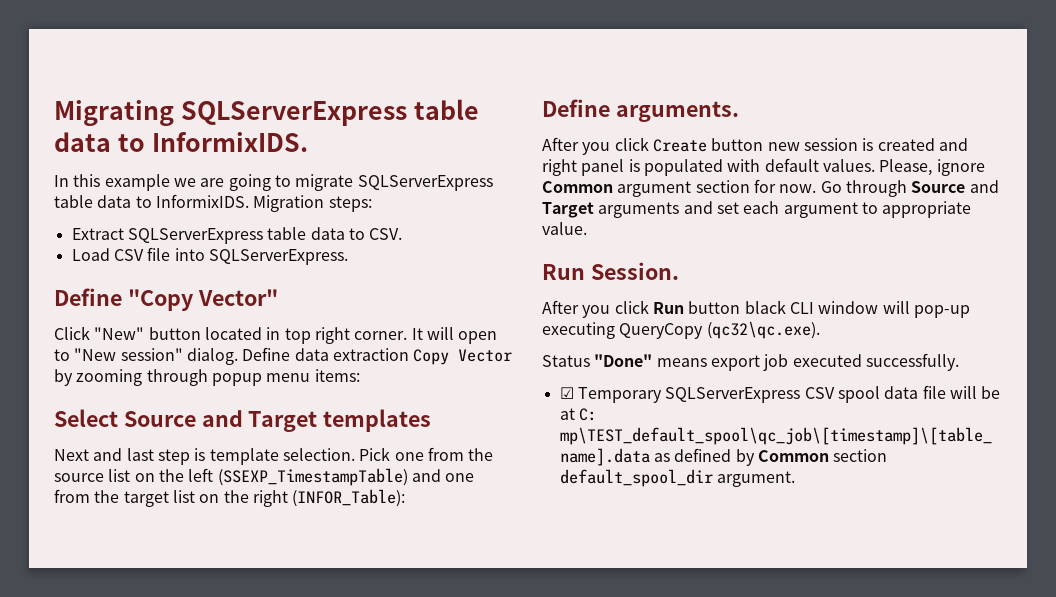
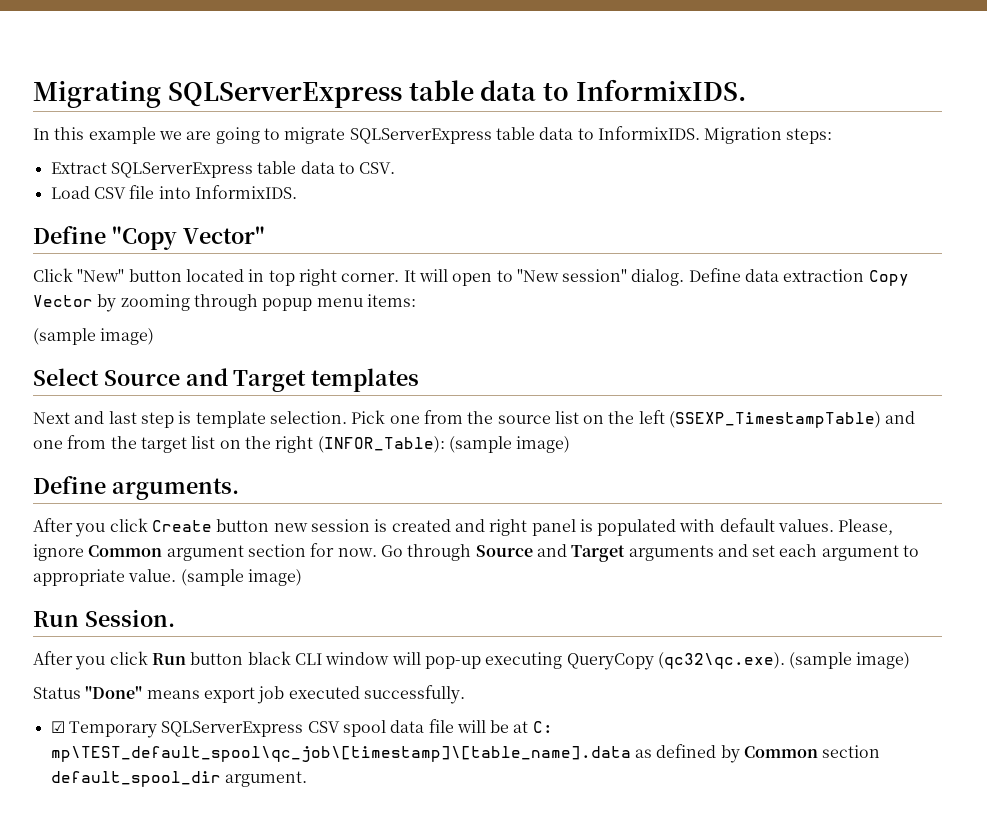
[208,249,348,265] SQLServerExpress. -> [194,185,297,199] InformixIDS.
(360, 375) none -> [33,328,155,345] // (sample image)
(406, 498) none -> [448,436,571,453] (sample image)
(587, 228) none -> [180,569,302,586] (sample image)
(820, 330) none -> [789,652,911,669] (sample image)

